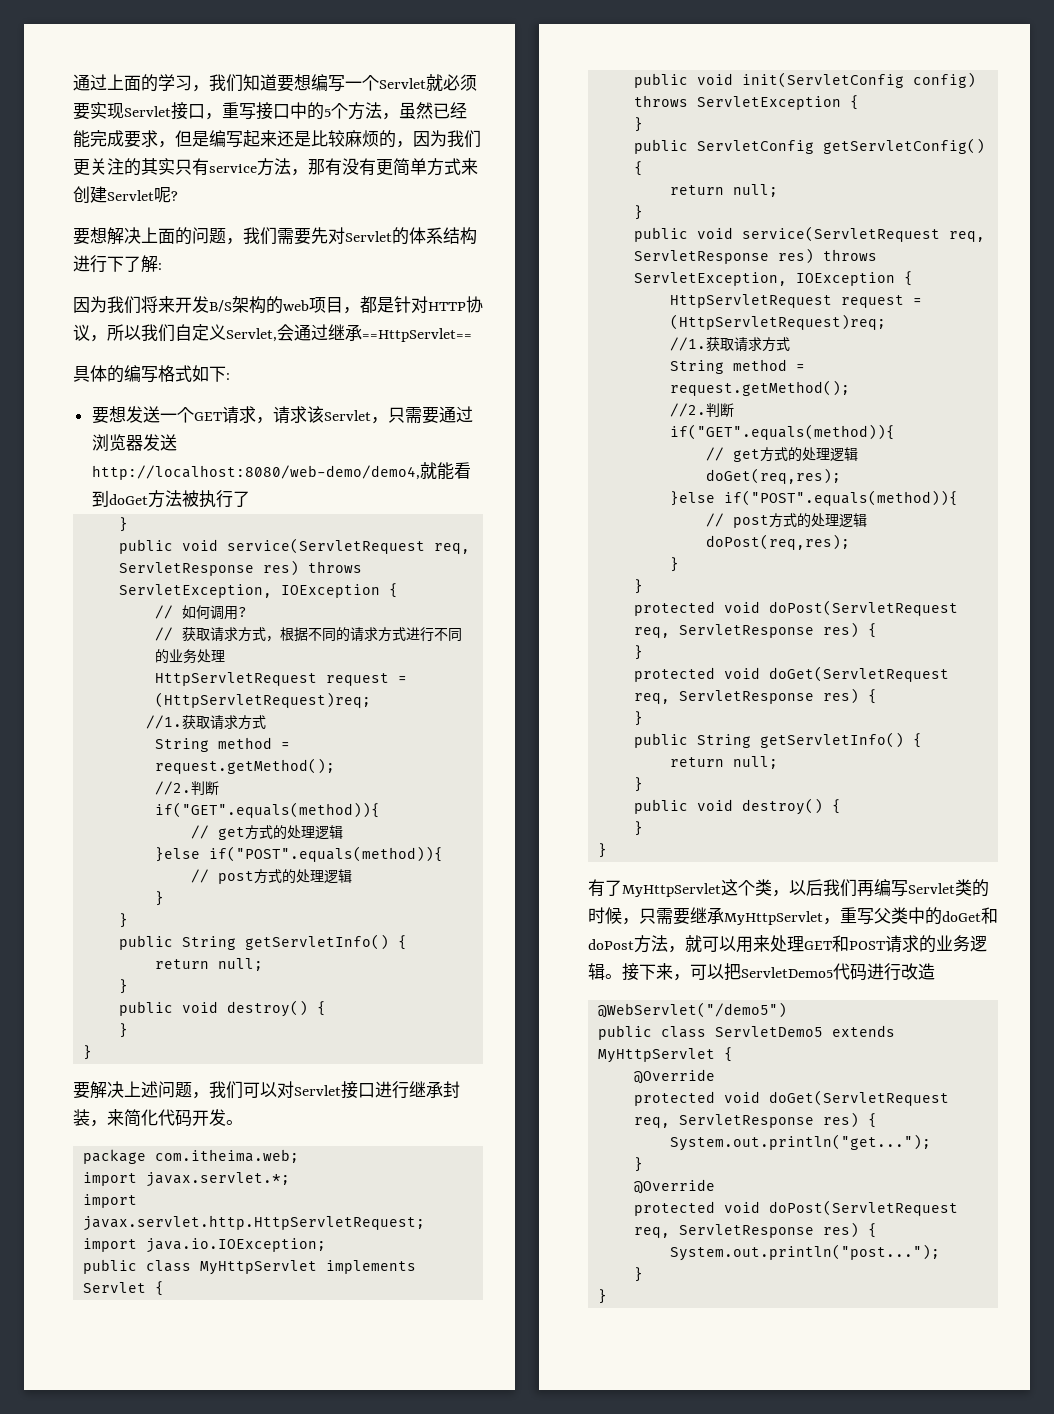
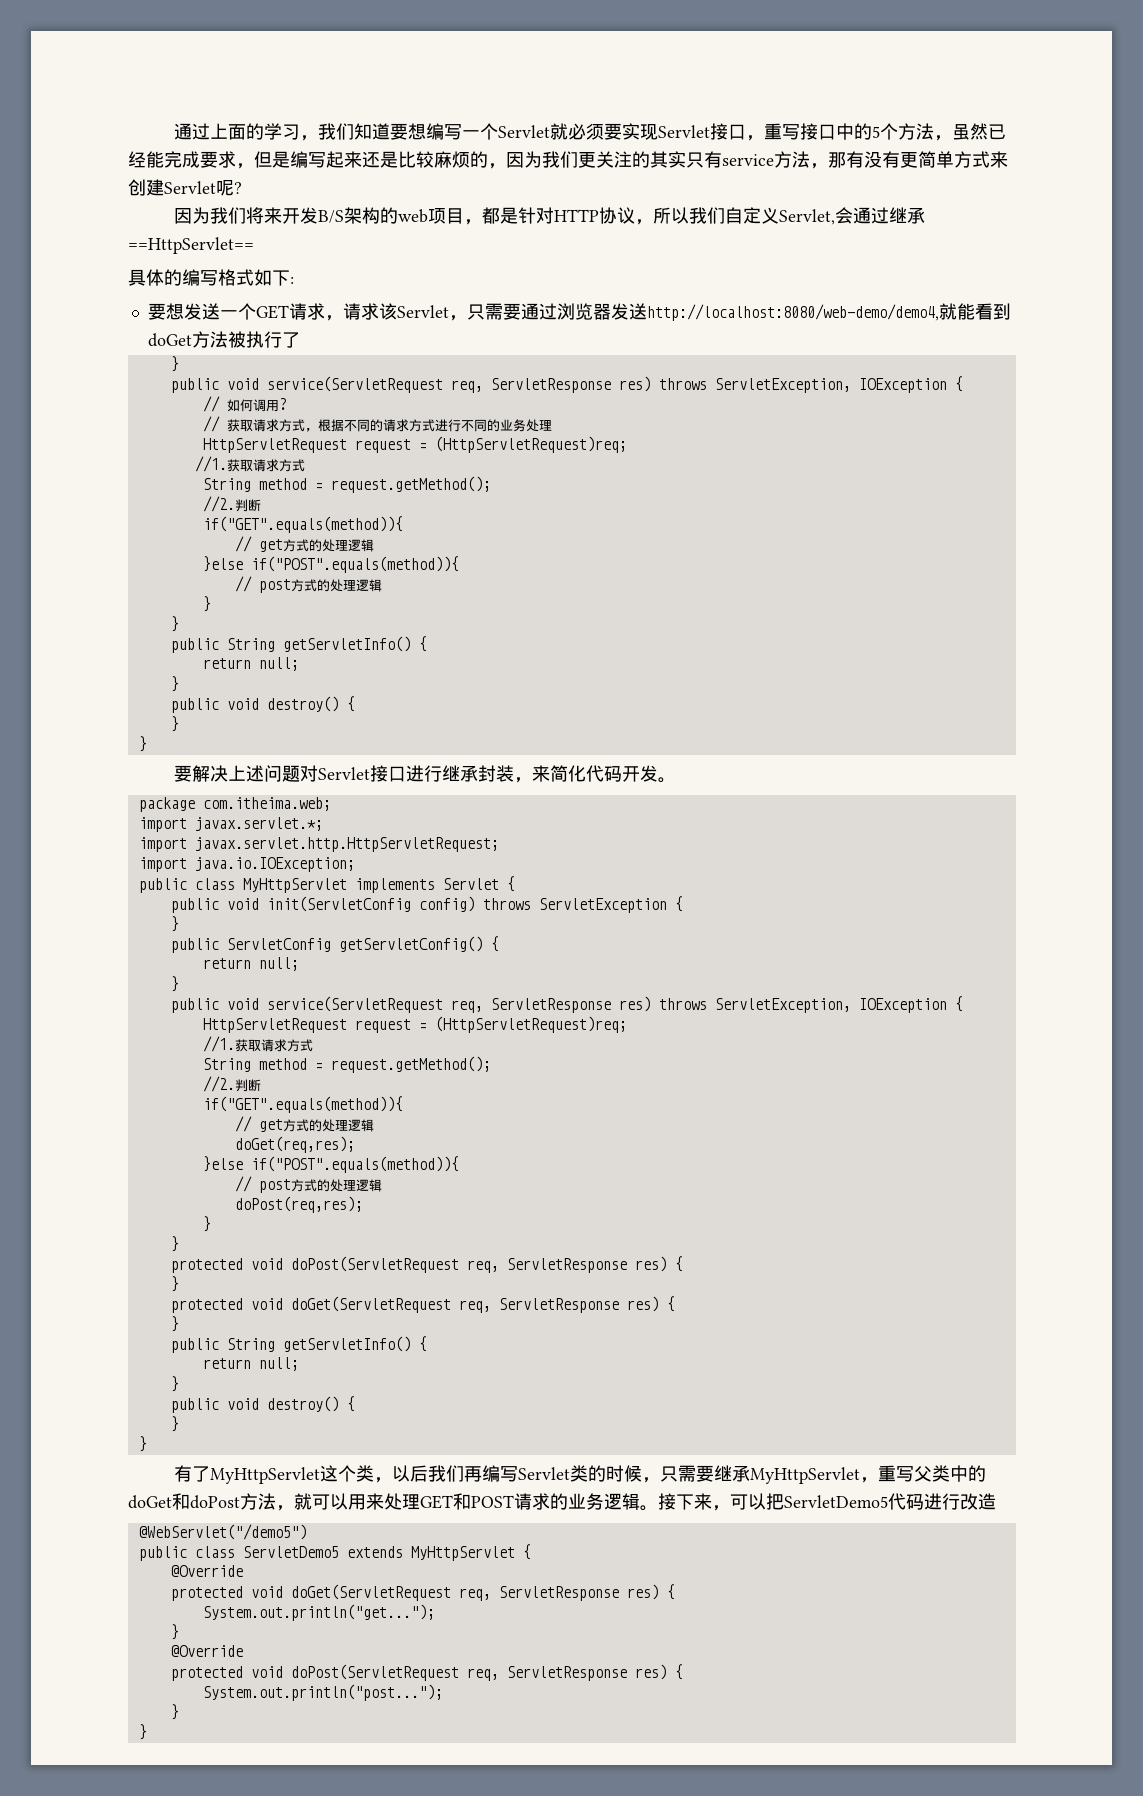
[73,227,477,245] [73,255,162,273] // 要想解决上面的问题，我们需要先对Servlet的体系结构进行下了解: -> (242, 188) none
[192,1081,277,1099] ，我们可以 -> (300, 773) none

